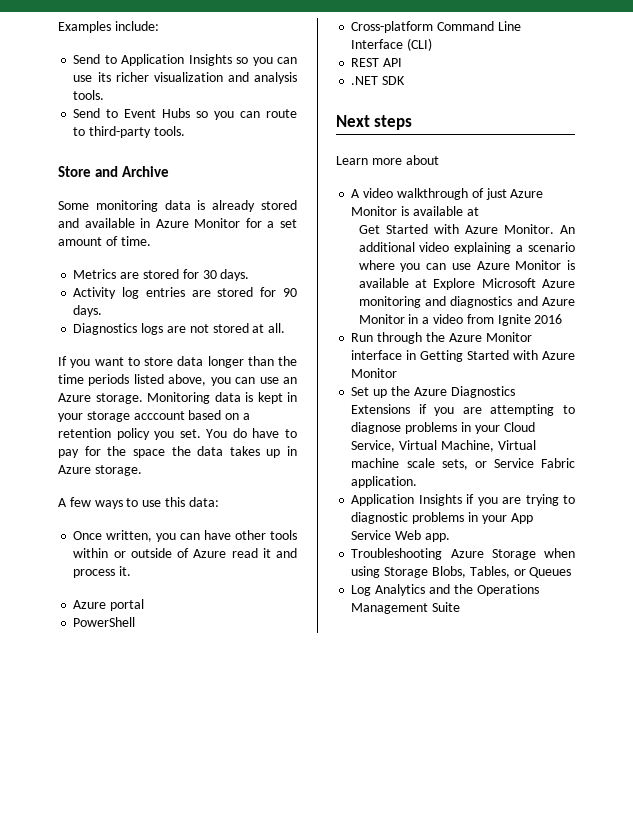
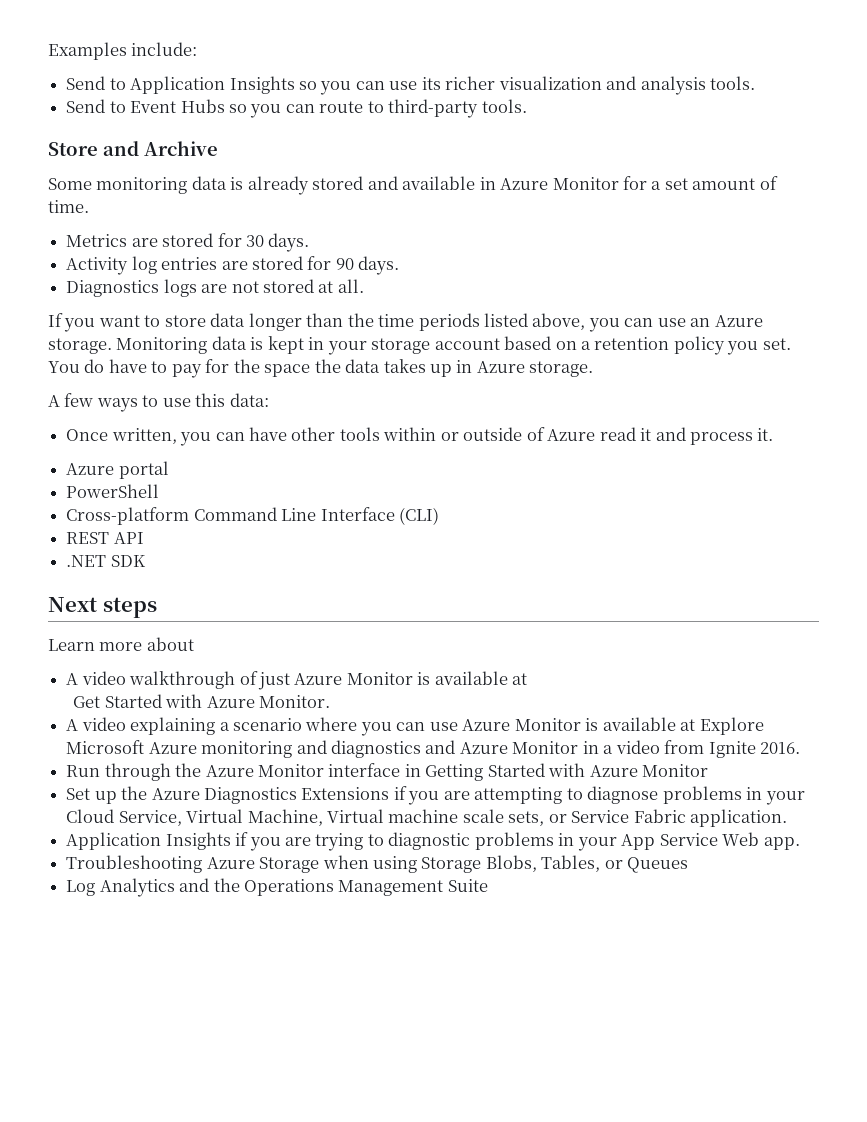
[133,411,185,420] acccount -> [434,338,500,350] account
[560,225,575,234] [358,242,415,252] An additional -> [66,719,79,731] // A
[534,314,563,324] 2016 -> [760,742,801,754] 2016.

